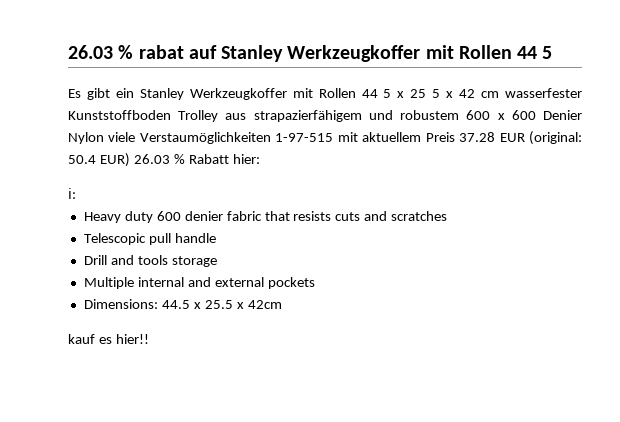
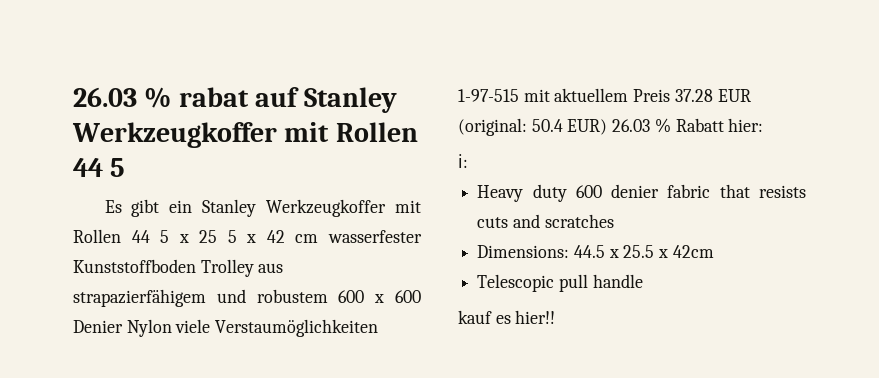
[83,233,216,245] [83,255,217,267] [83,277,315,289] // Telescopic pull handle // Drill and tools storage // Multiple internal and external pockets -> (614, 221) none
(282, 304) none -> [477,274,643,292] // Telescopic pull handle

